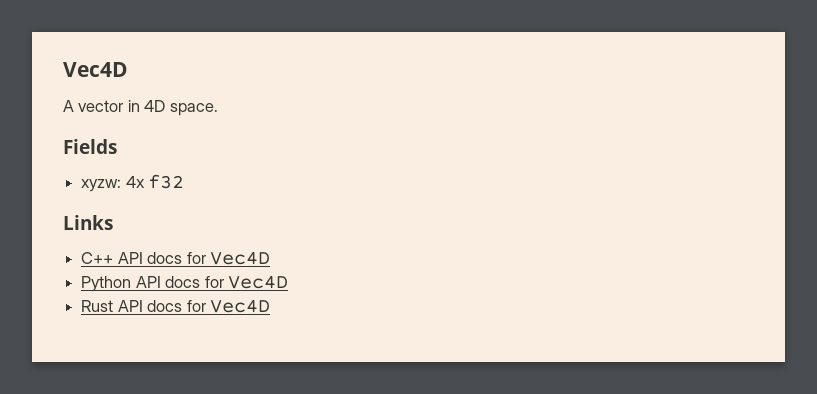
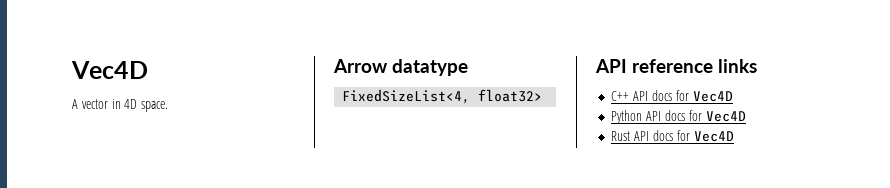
[63,139,117,154] [81,174,185,192] [63,215,113,230] Fields // xyzw: 4x f32 // Links -> [333,59,468,76] [342,89,543,104] [595,59,757,73] Arrow datatype // FixedSizeList<4, float32> // API reference links

